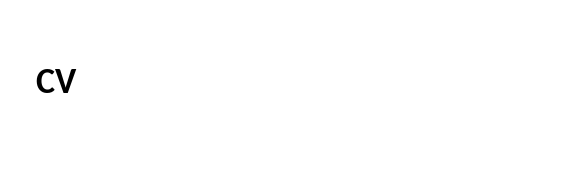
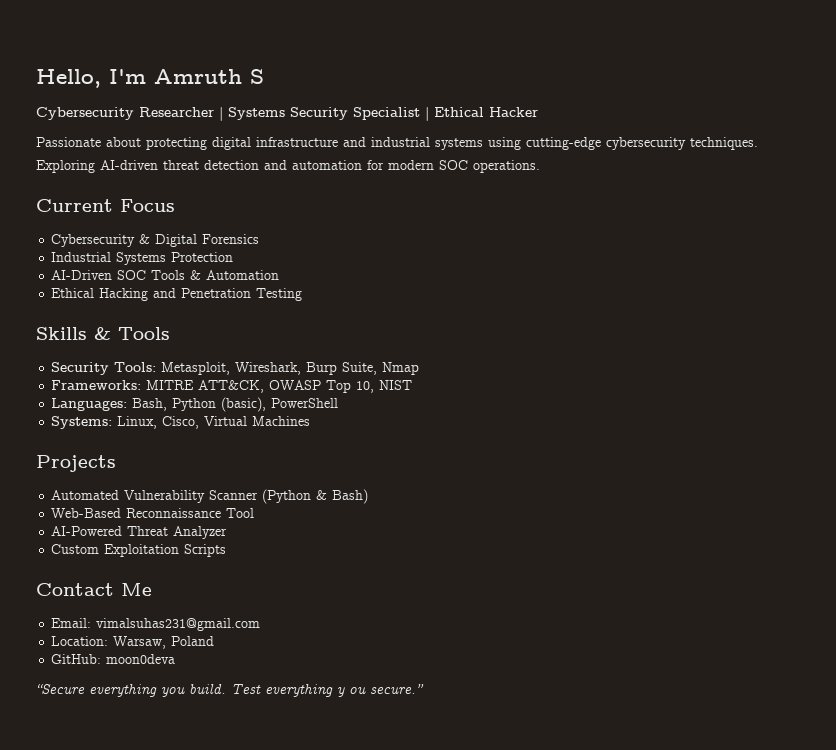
[36,69,77,93] CV -> [36,69,264,88] [36,107,538,121] [36,137,758,150] [36,160,540,173] [36,199,175,212] [51,234,260,247] [51,252,234,265] [51,270,280,280] [51,288,303,301] [36,327,170,340] [51,362,420,375] [51,380,413,393] [51,397,339,412] [51,416,311,429] [36,455,116,472] [51,489,369,504] [51,508,255,518] [51,526,228,539] [51,544,227,557] [36,583,152,596] [51,618,261,631] [51,636,215,649] [51,654,176,664] [36,684,424,697] Hello, I'm Amruth S // Cybersecurity Researcher | Systems Security Specialist | Ethical Hacker // Passionate about protecting digital infrastructure and industrial systems using cutting-edge cybersecurity techniques. // Exploring AI-driven threat detection and automation for modern SOC operations. // Current Focus // Cybersecurity & Digital Forensics // Industrial Systems Protection // AI-Driven SOC Tools & Automation // Ethical Hacking and Penetration Testing // Skills & Tools // Security Tools: Metasploit, Wireshark, Burp Suite, Nmap // Frameworks: MITRE ATT&CK, OWASP Top 10, NIST // Languages: Bash, Python (basic), PowerShell // Systems: Linux, Cisco, Virtual Machines // Projects // Automated Vulnerability Scanner (Python & Bash) // Web-Based Reconnaissance Tool // AI-Powered Threat Analyzer // Custom Exploitation Scripts // Contact Me // Email: vimalsuhas231@gmail.com // Location: Warsaw, Poland // GitHub: moon0deva // “Secure everything you build. Test everything y ou secure.”

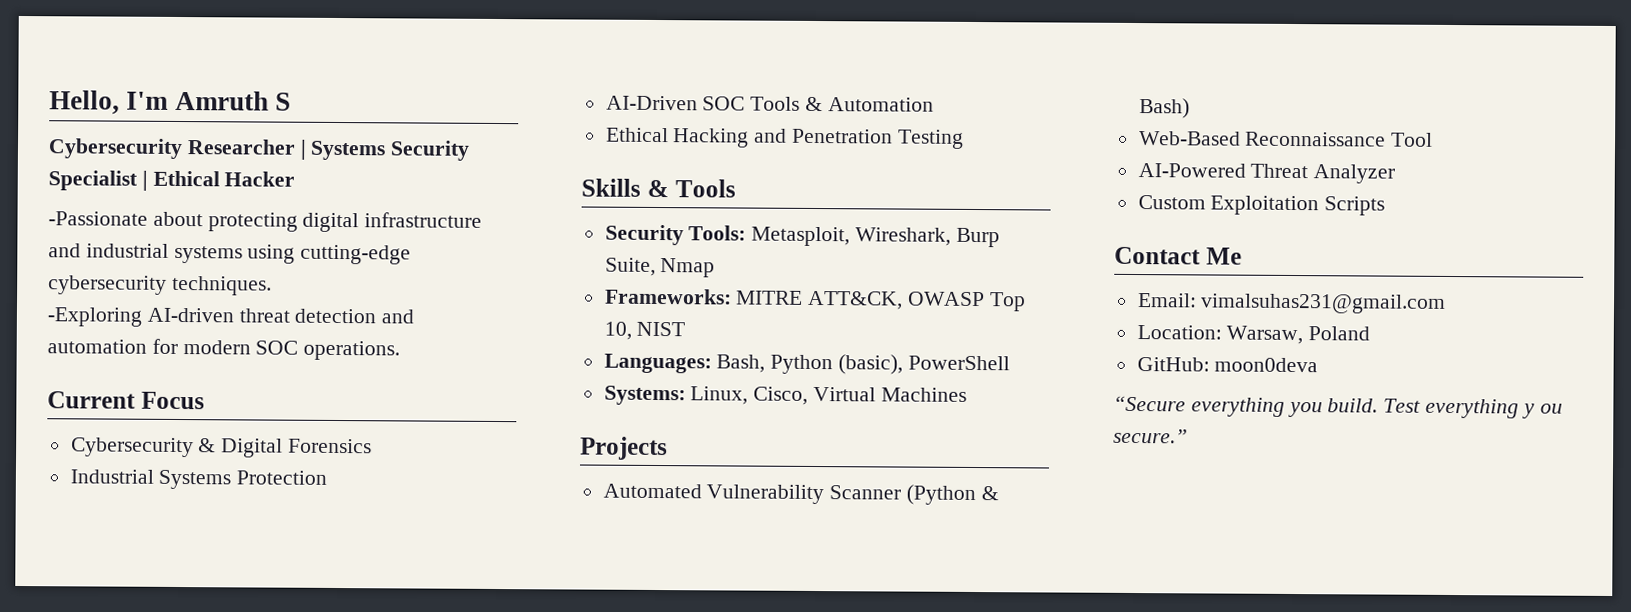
[36,137,101,147] Passionate -> [48,211,148,226] -Passionate
[36,160,95,173] Exploring -> [47,307,142,327] -Exploring

